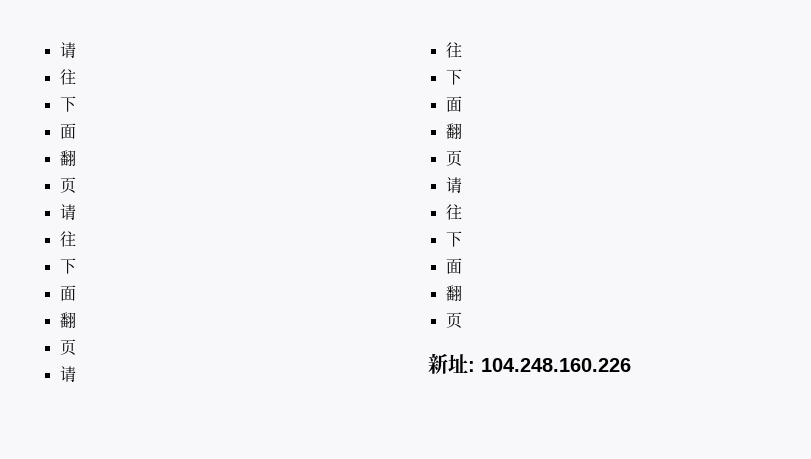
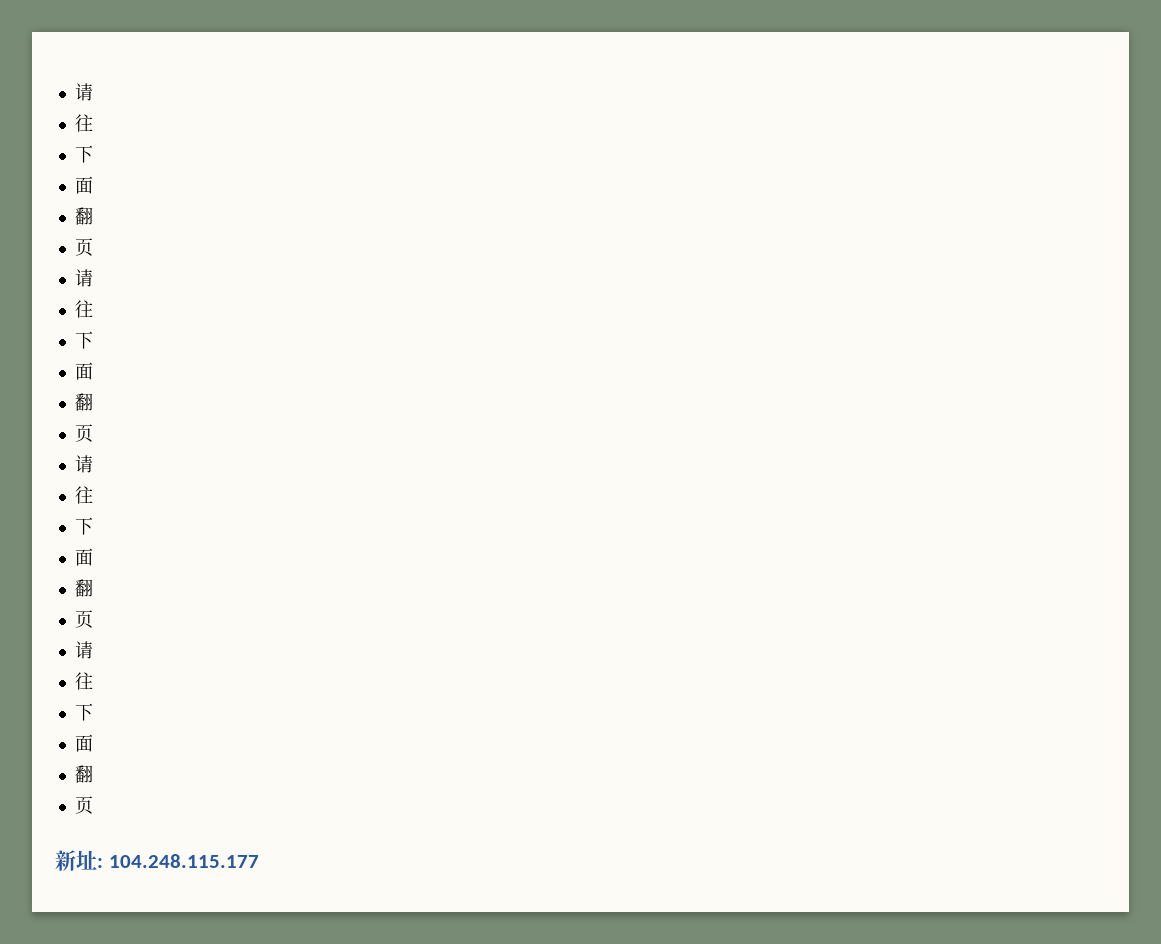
[481,358,631,372] 104.248.160.226 -> [108,854,259,868] 104.248.115.177

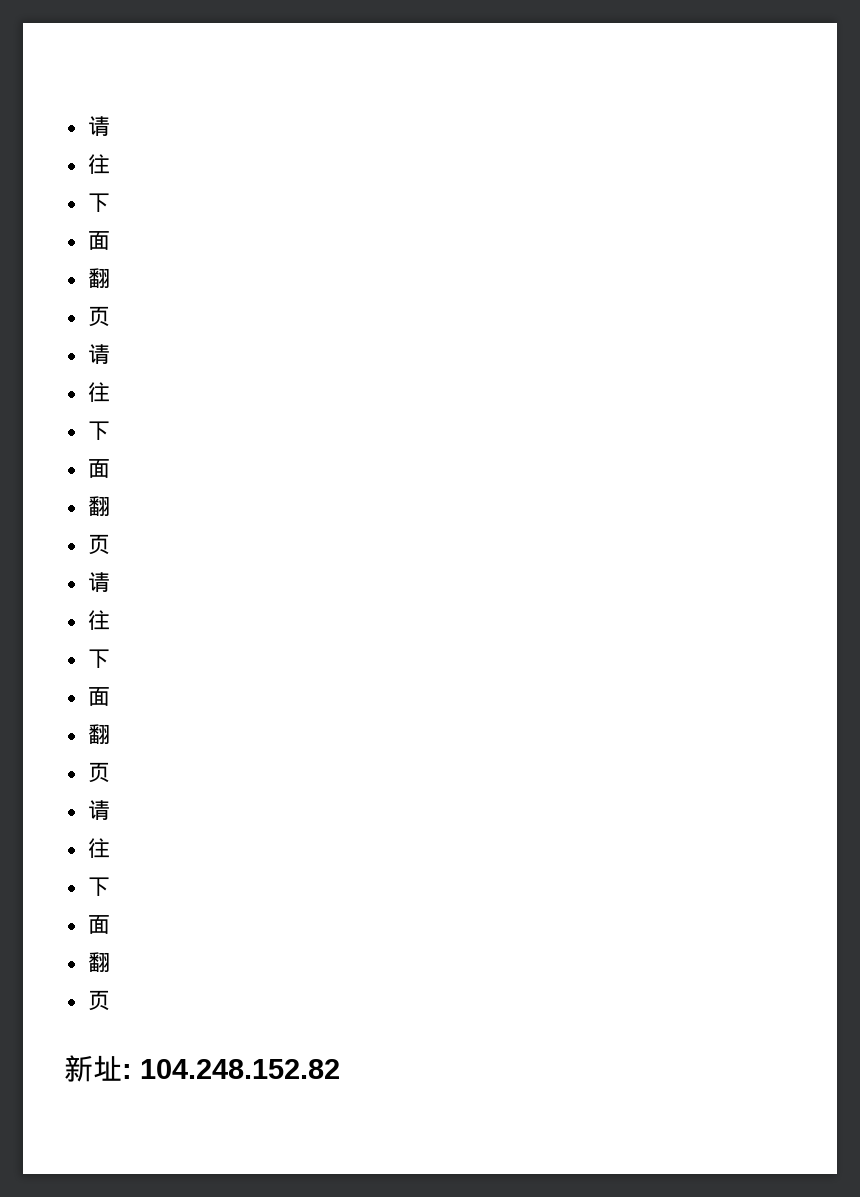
[108,854,259,868] 104.248.115.177 -> [140,1059,340,1079] 104.248.152.82

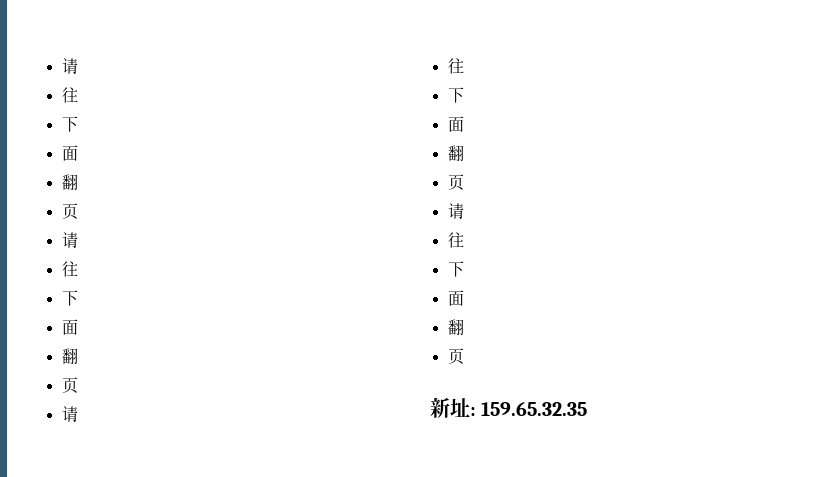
[140,1059,340,1079] 104.248.152.82 -> [481,402,588,416] 159.65.32.35

